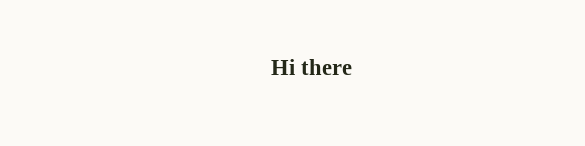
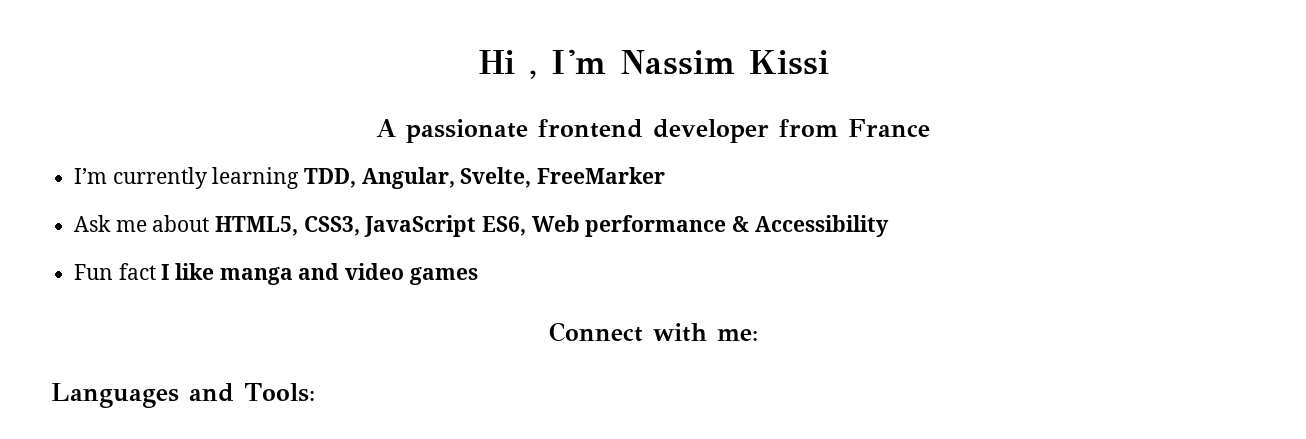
[301,59,353,75] there -> [528,49,829,79] [376,119,930,143] [74,167,666,189] [74,215,889,237] [74,263,478,285] [548,322,758,342] [51,383,315,408] , I'm Nassim Kissi // A passionate frontend developer from France // I’m currently learning TDD, Angular, Svelte, FreeMarker // Ask me about HTML5, CSS3, JavaScript ES6, Web performance & Accessibility // Fun fact I like manga and video games // Connect with me: // Languages and Tools:

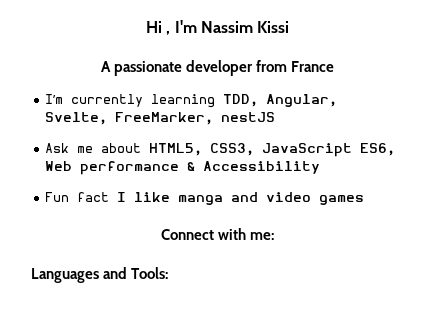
[538,119,643,138] frontend -> (182, 68) none
[537,167,666,184] FreeMarker -> [115,112,276,125] FreeMarker, nestJS

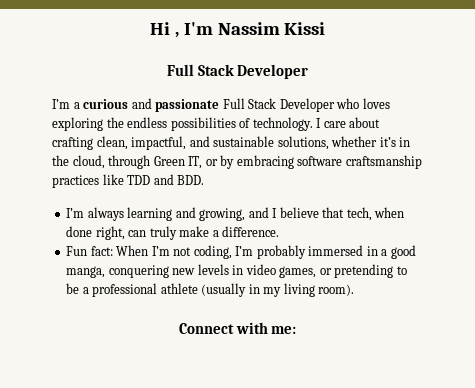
[100,60,335,76] [45,94,338,108] [45,112,276,125] [45,143,396,157] [45,161,321,175] [45,192,365,205] A passionate developer from France // I’m currently learning TDD, Angular, Svelte, FreeMarker, nestJS // Ask me about HTML5, CSS3, JavaScript ES6, Web performance & Accessibility // Fun fact I like manga and video games -> [166,64,309,79] [52,98,390,112] [52,117,381,131] [52,136,411,150] [52,155,422,169] [52,174,205,188] [66,207,405,221] [66,226,280,240] [66,245,416,259] [66,264,407,278] [66,283,355,297] Full Stack Developer // I’m a curious and passionate Full Stack Developer who loves exploring the endless possibilities of technology. I care about crafting clean, impactful, and sustainable solutions, whether it’s in the cloud, through Green IT, or by embracing software craftsmanship practices like TDD and BDD. // I’m always learning and growing, and I believe that tech, when done right, can truly make a difference. // Fun fact: When I’m not coding, I’m probably immersed in a good manga, conquering new levels in video games, or pretending to be a professional athlete (usually in my living room).
[31,267,169,283] // Languages and Tools: -> (297, 330) none

